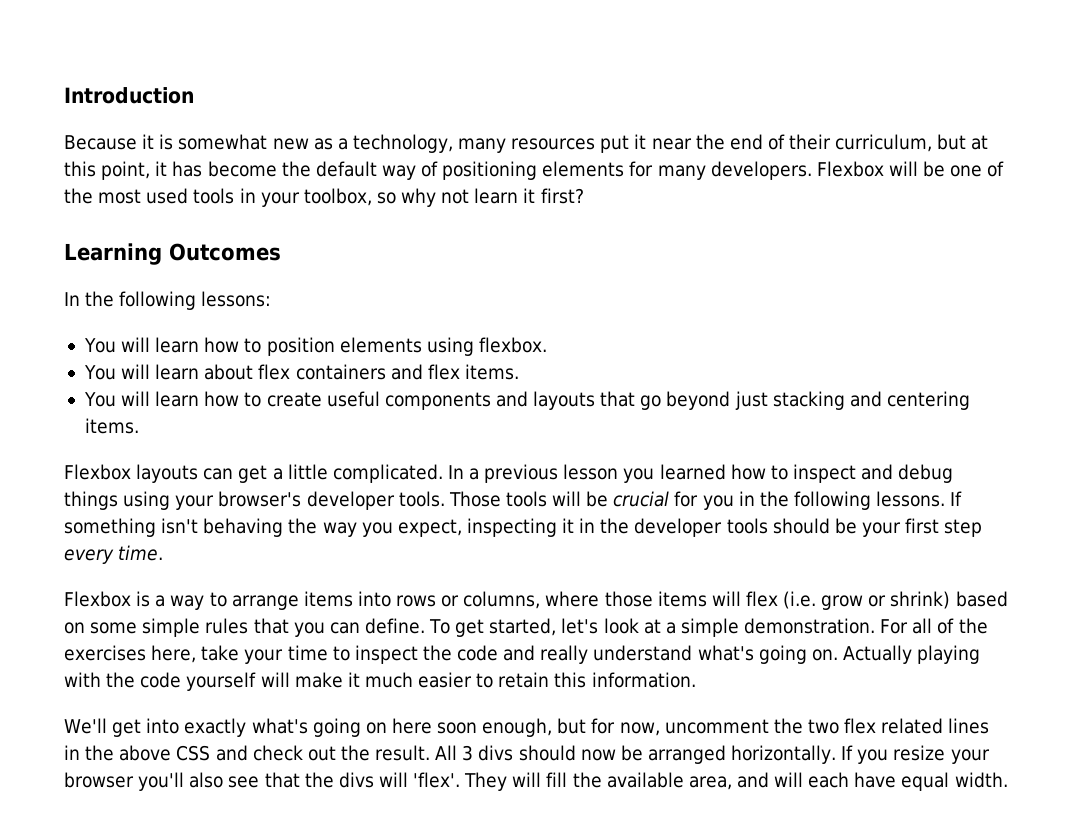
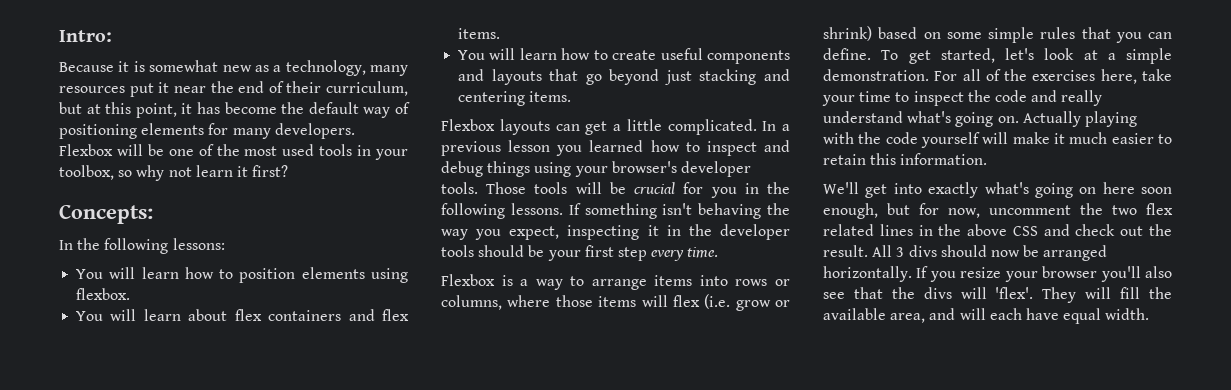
[64,87,194,104] Introduction -> [59,30,112,42] Intro:
[64,243,281,265] Learning Outcomes -> [59,204,153,224] Concepts:

